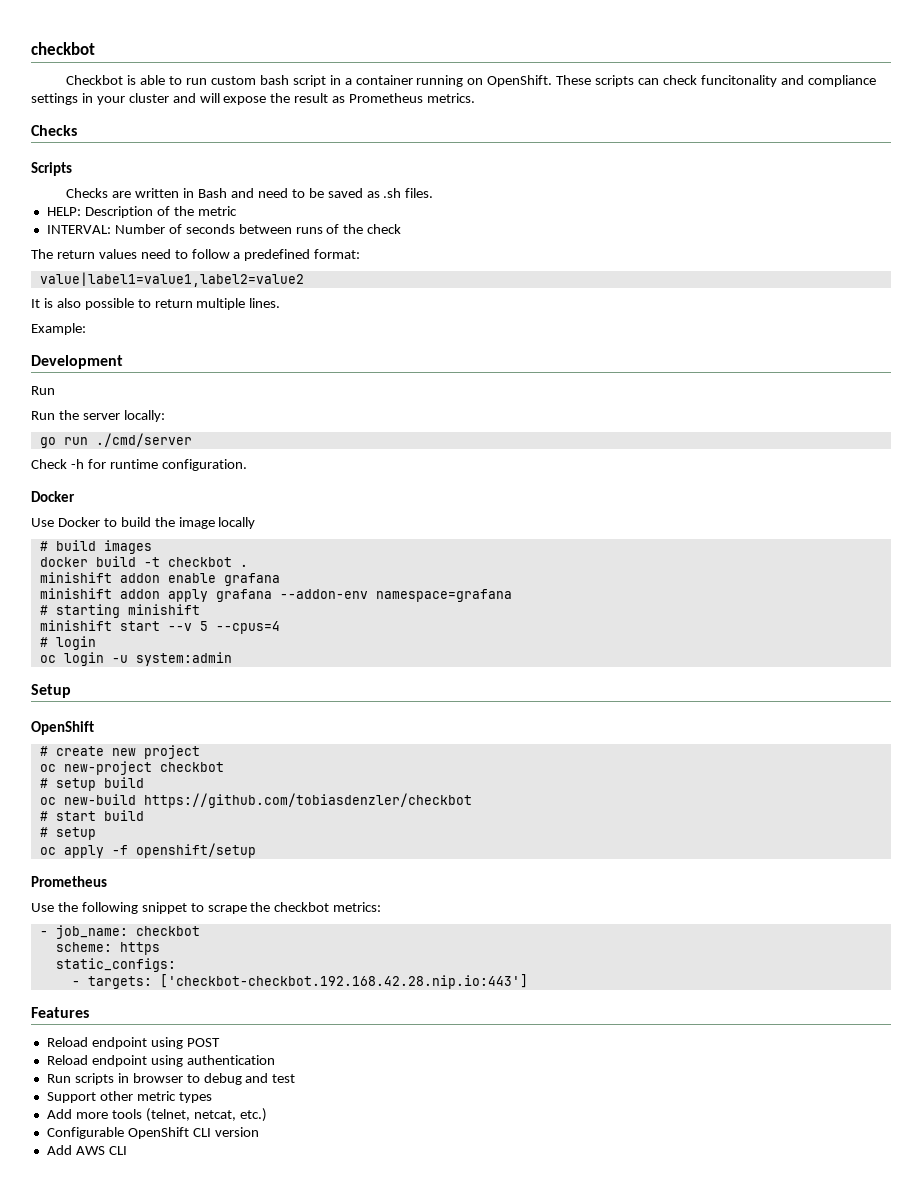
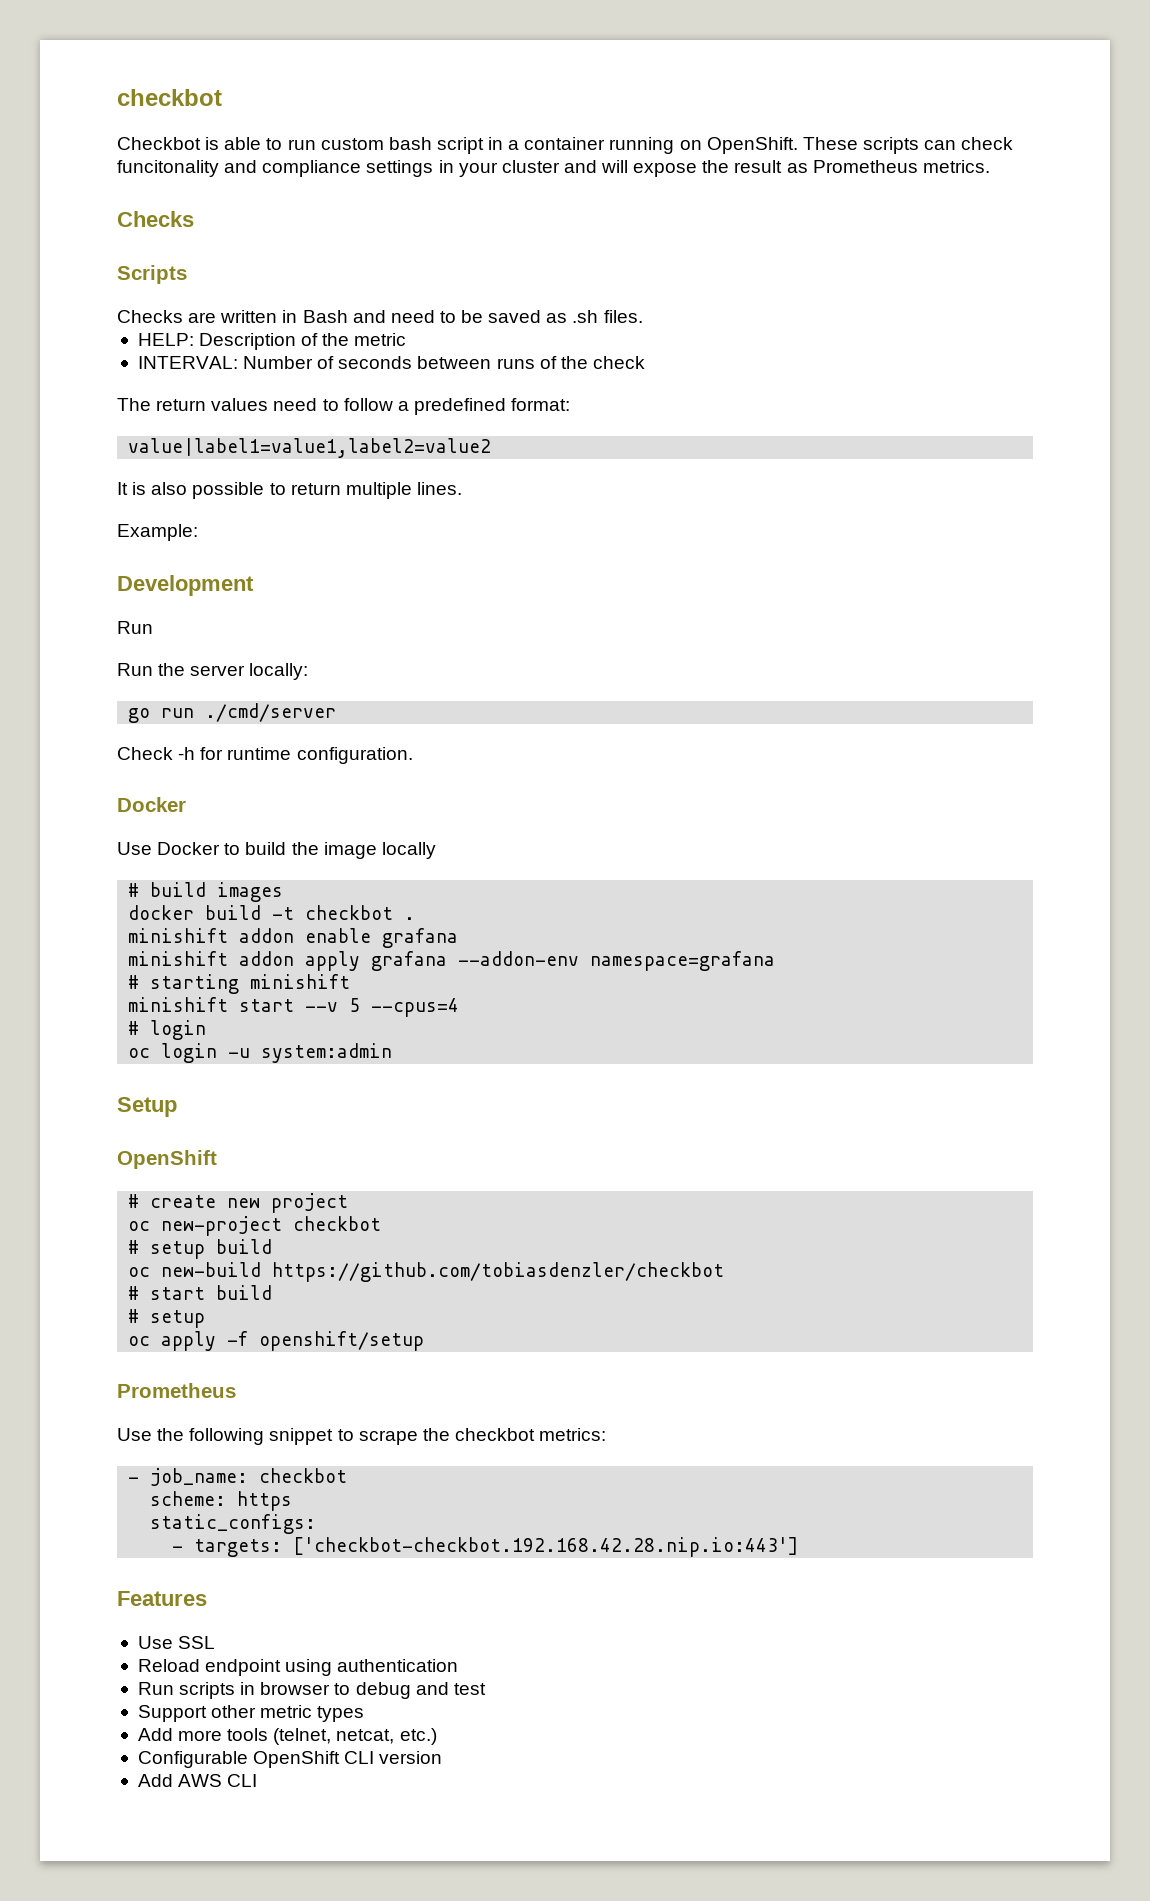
[46,1037,220,1049] Reload endpoint using POST -> [137,1636,216,1649] Use SSL

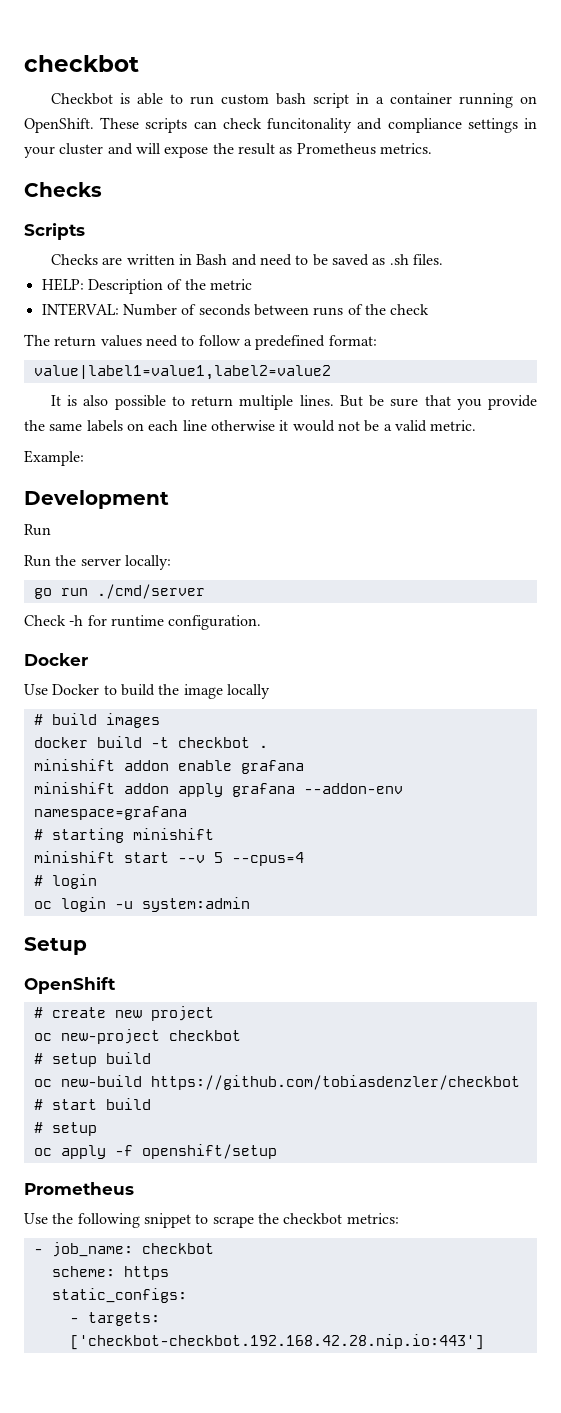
(462, 488) none -> [339,395,537,410] [24,420,477,432] But be sure that you provide the same labels on each line otherwise it would not be a valid metric.
[117,1591,207,1606] [137,1636,216,1649] [137,1659,459,1676] [137,1682,486,1699] [137,1705,365,1722] [137,1728,437,1745] [137,1751,443,1768] [137,1774,258,1787] // Features // Use SSL // Reload endpoint using authentication // Run scripts in browser to debug and test // Support other metric types // Add more tools (telnet, netcat, etc.) // Configurable OpenShift CLI version // Add AWS CLI -> (484, 1342) none

